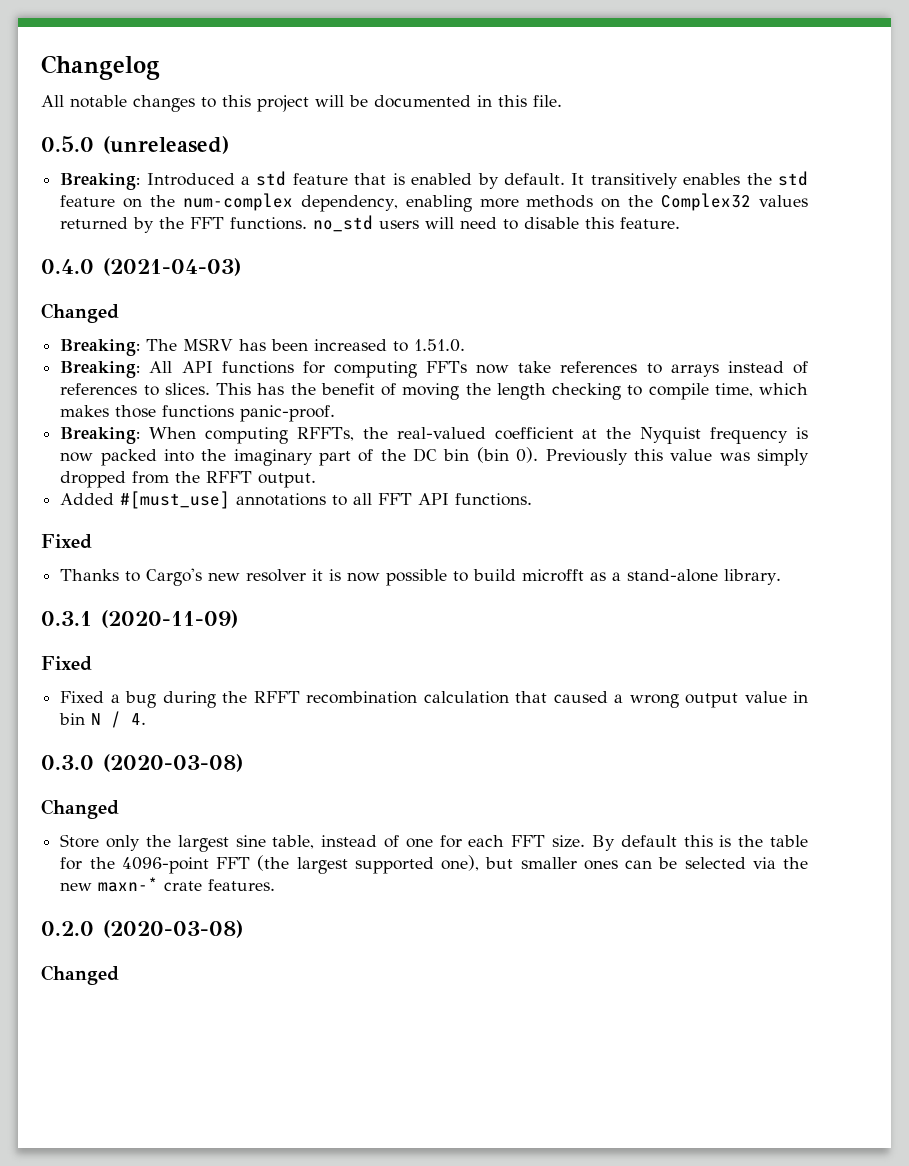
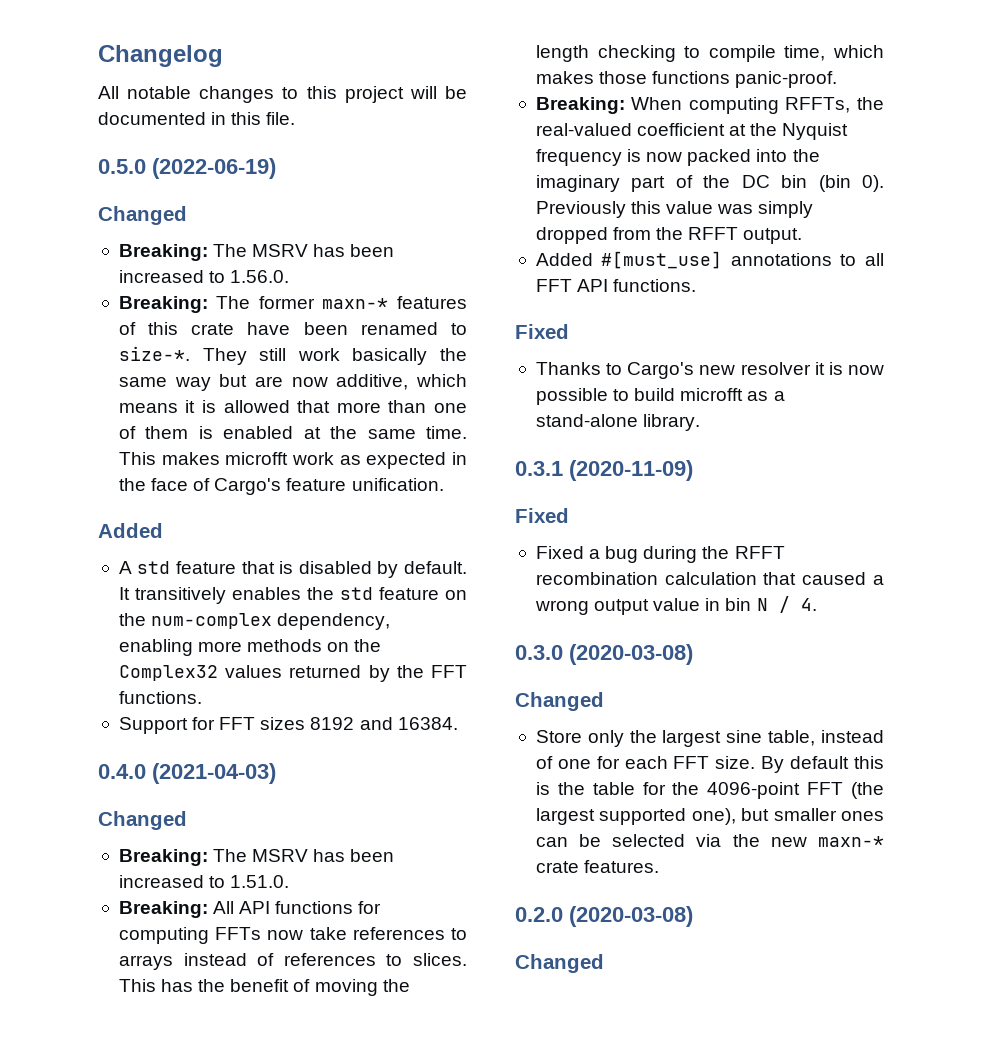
[103,136,229,154] [60,173,251,190] (unreleased) // Breaking: Introduced a -> [152,158,276,179] [98,206,187,225] [118,244,395,261] [118,270,290,283] [118,296,468,313] [118,322,467,335] [118,346,467,365] [118,374,468,391] [118,400,467,413] [118,426,467,439] [118,452,467,469] [118,478,444,495] [98,523,163,538] [118,561,132,574] (2022-06-19) // Changed // Breaking: The MSRV has been increased to 1.56.0. // Breaking: The former maxn-* features of this crate have been renamed to size-*. They still work basically the same way but are now additive, which means it is allowed that more than one of them is enabled at the same time. This makes microfft work as expected in the face of Cargo's feature unification. // Added // A
[411,173,473,185] enabled -> [298,561,372,574] disabled
[313,215,681,232] no_std users will need to disable this feature. -> [118,717,458,734] // Support for FFT sizes 8192 and 16384.

